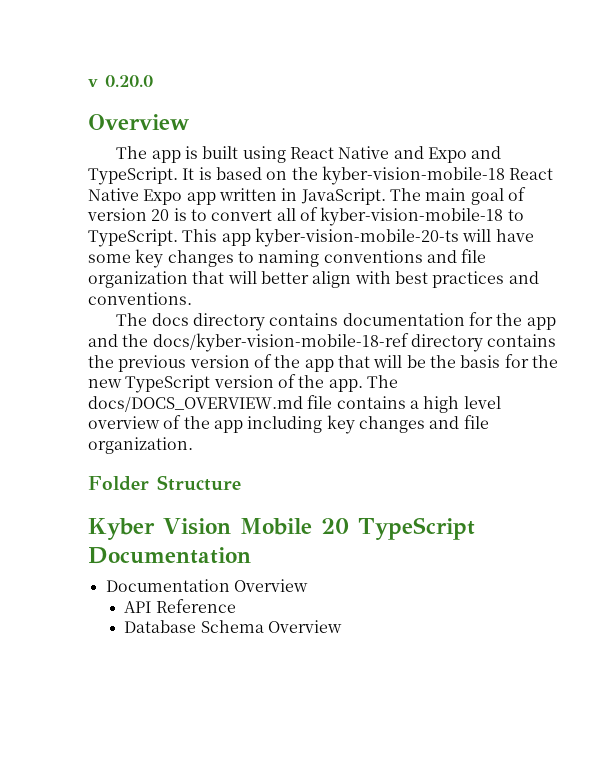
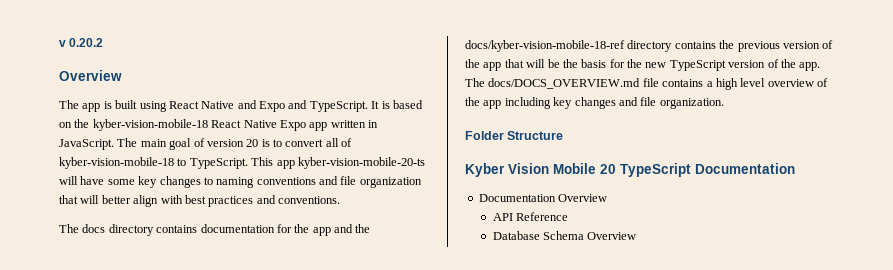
[105,75,153,87] 0.20.0 -> [69,38,104,47] 0.20.2

